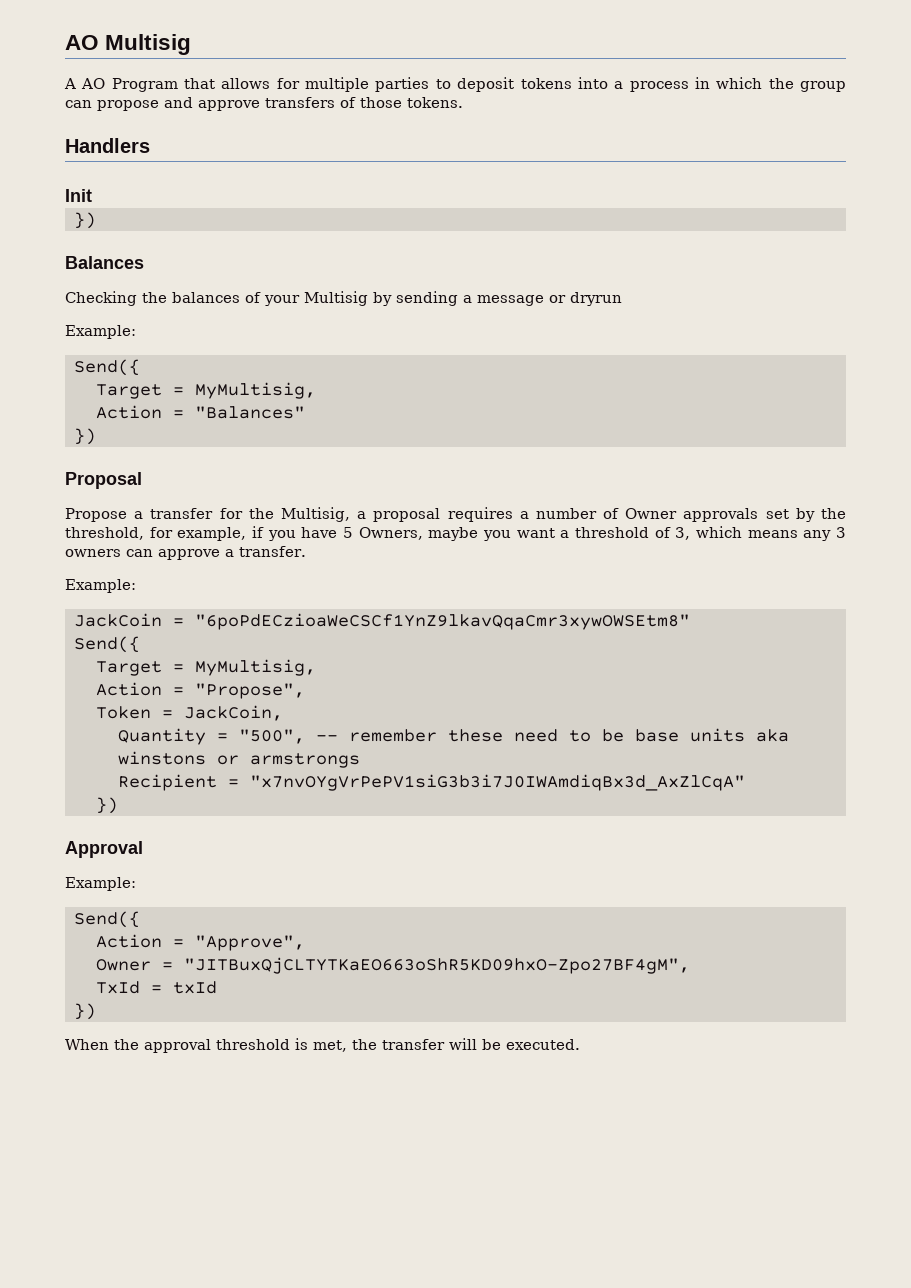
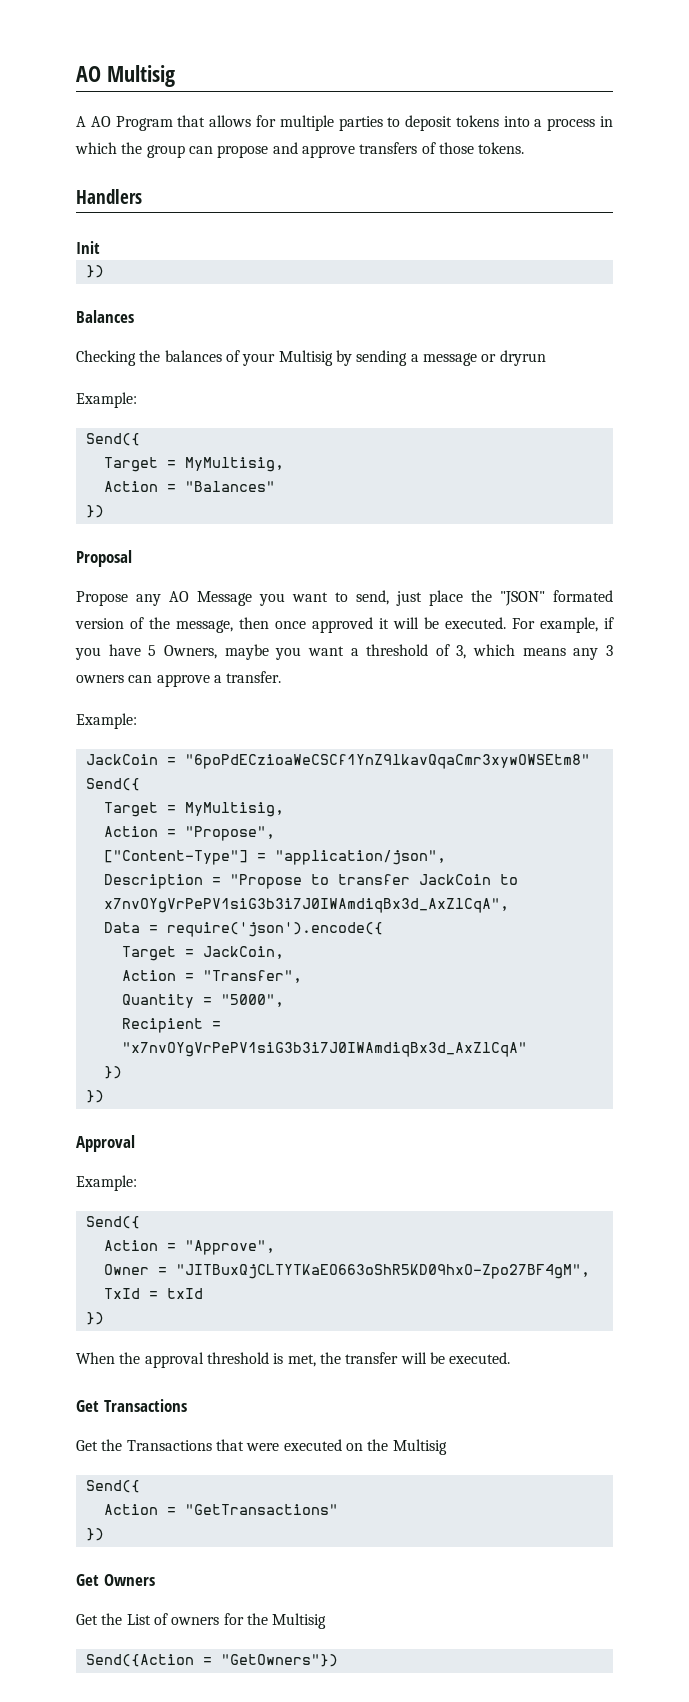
[134,507,846,522] [65,527,173,540] a transfer for the Multisig, a proposal requires a number of Owner approvals set by the threshold, for -> [136,590,613,606] [75,617,535,633] any AO Message you want to send, just place the "JSON" formated version of the message, then once approved it will be executed. For
[96,706,151,719] Token -> [103,850,446,865] [103,874,518,889] [103,898,509,913] [103,922,383,937] [121,946,176,961] ["Content-Type"] = "application/json", // Description = "Propose to transfer JackCoin to x7nvOYgVrPePV1siG3b3i7J0IWAmdiqBx3d_AxZlCqA", // Data = require('json').encode({ // Target
(283, 713) none -> [121,970,302,983] // Action = "Transfer",
[239,728,789,744] [118,751,360,768] "500", -- remember these need to be base units aka winstons or armstrongs -> [220,994,284,1007] "5000",
(118, 805) none -> [85,1090,104,1103] // })
(580, 1044) none -> [76,1399,187,1412] [76,1439,447,1455] [85,1480,140,1493] [103,1504,338,1515] [85,1528,104,1541] [76,1574,155,1586] [76,1613,327,1629] [85,1654,338,1667] // Get Transactions // Get the Transactions that were executed on the Multisig // Send({ // Action = "GetTransactions" // }) // Get Owners // Get the List of owners for the Multisig // Send({Action = "GetOwners"})

